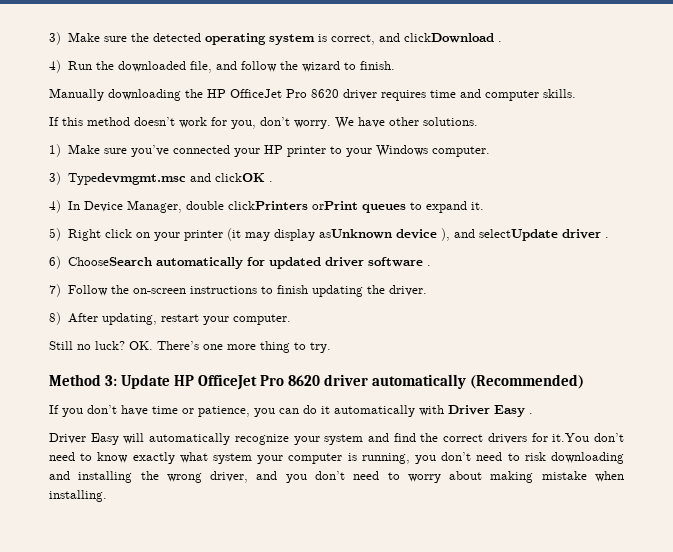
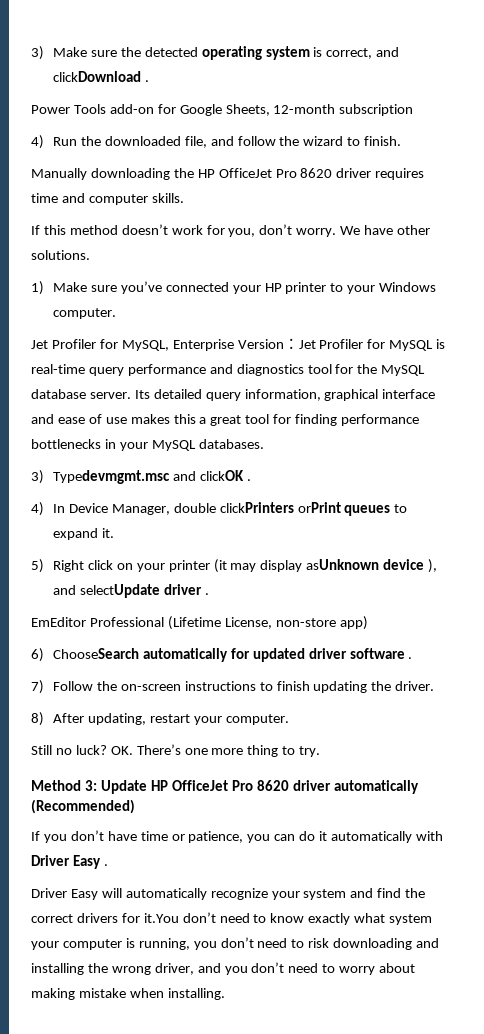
(502, 41) none -> [31,104,414,116] // Power Tools add-on for Google Sheets, 12-month subscription
(490, 151) none -> [31,338,446,351] [31,364,426,376] [31,389,436,401] [31,414,420,426] [31,439,264,451] // Jet Profiler for MySQL, Enterprise Version：Jet Profiler for MySQL is real-time query performance and diagnostics tool for the MySQL database server. Its detailed query information, graphical interface and ease of use makes this a great tool for finding performance bottlenecks in your MySQL databases.
(609, 237) none -> [31,616,368,630] // EmEditor Professional (Lifetime License, non-store app)

